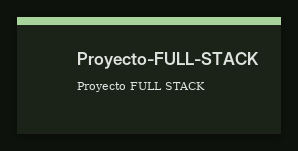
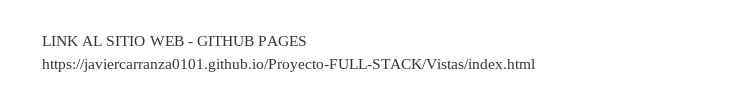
[77,52,259,69] [77,82,205,92] Proyecto-FULL-STACK // Proyecto FULL STACK -> [42,36,308,46] [42,59,535,72] LINK AL SITIO WEB - GITHUB PAGES https://javiercarranza0101.github.io/Proyecto-FULL-STACK/Vistas/index.html

